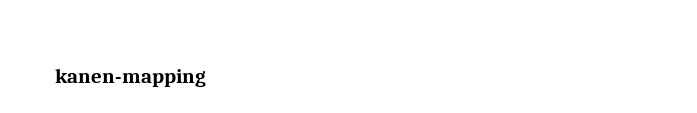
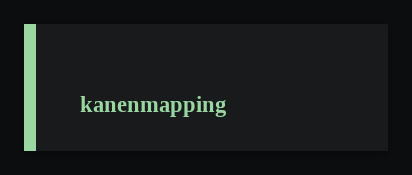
[55,68,206,87] kanen-mapping -> [80,96,227,117] kanenmapping

